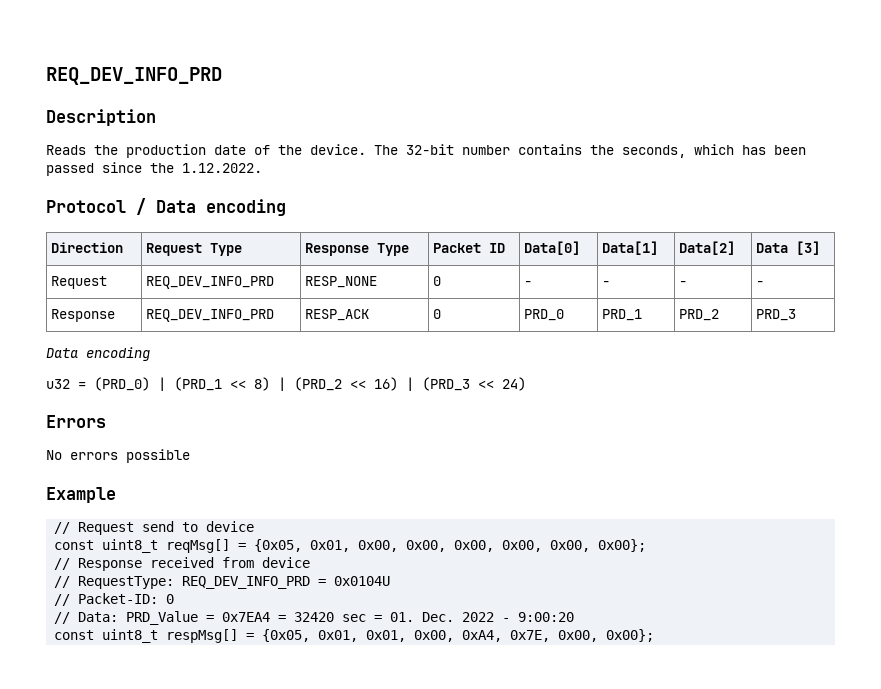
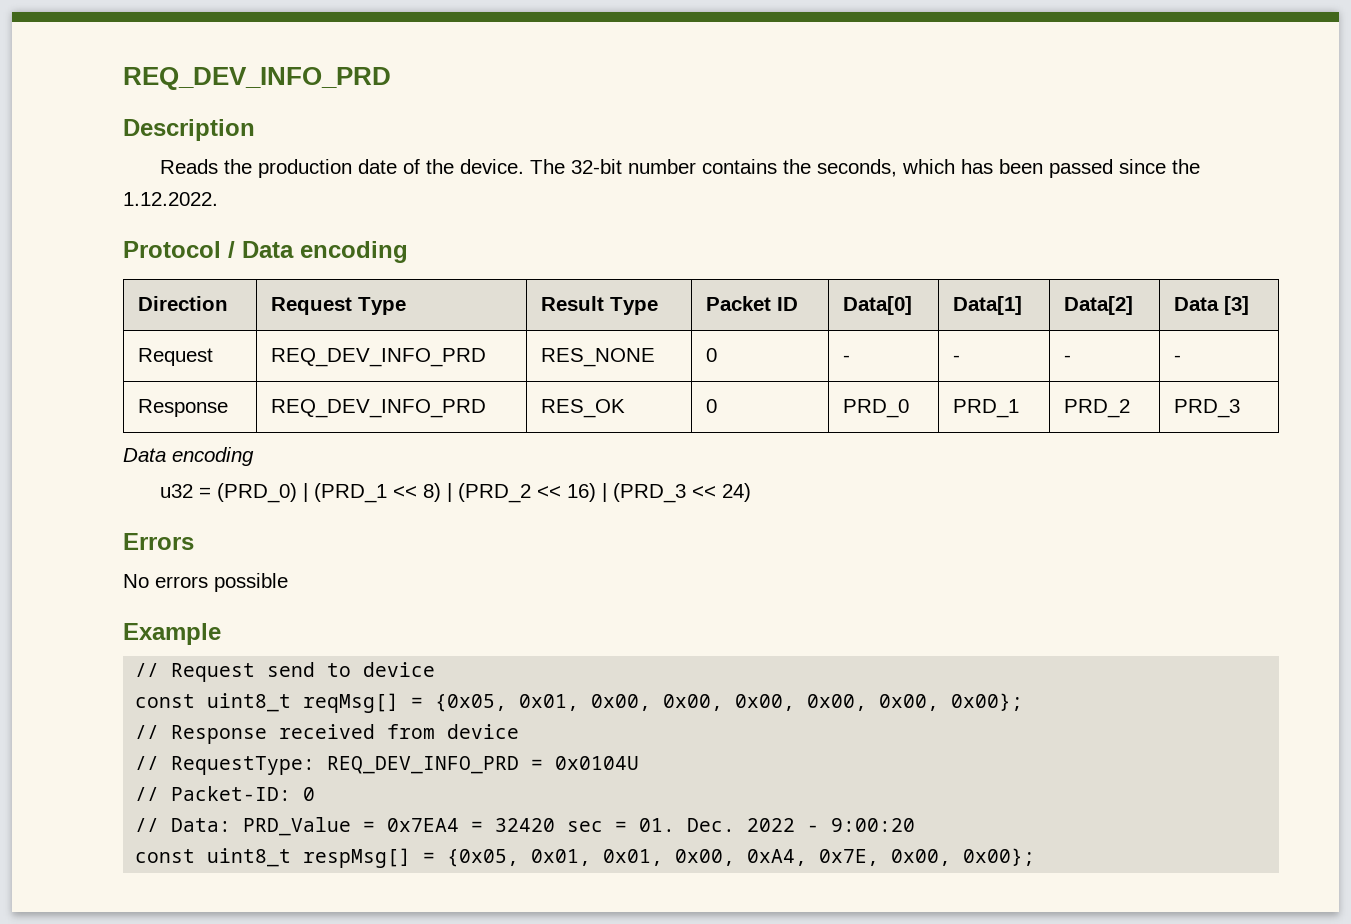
[305,243,370,256] Response -> [541,296,605,311] Result
[305,276,378,288] RESP_NONE -> [541,348,656,367] RES_NONE
[305,309,370,321] RESP_ACK -> [541,399,626,418] RES_OK

